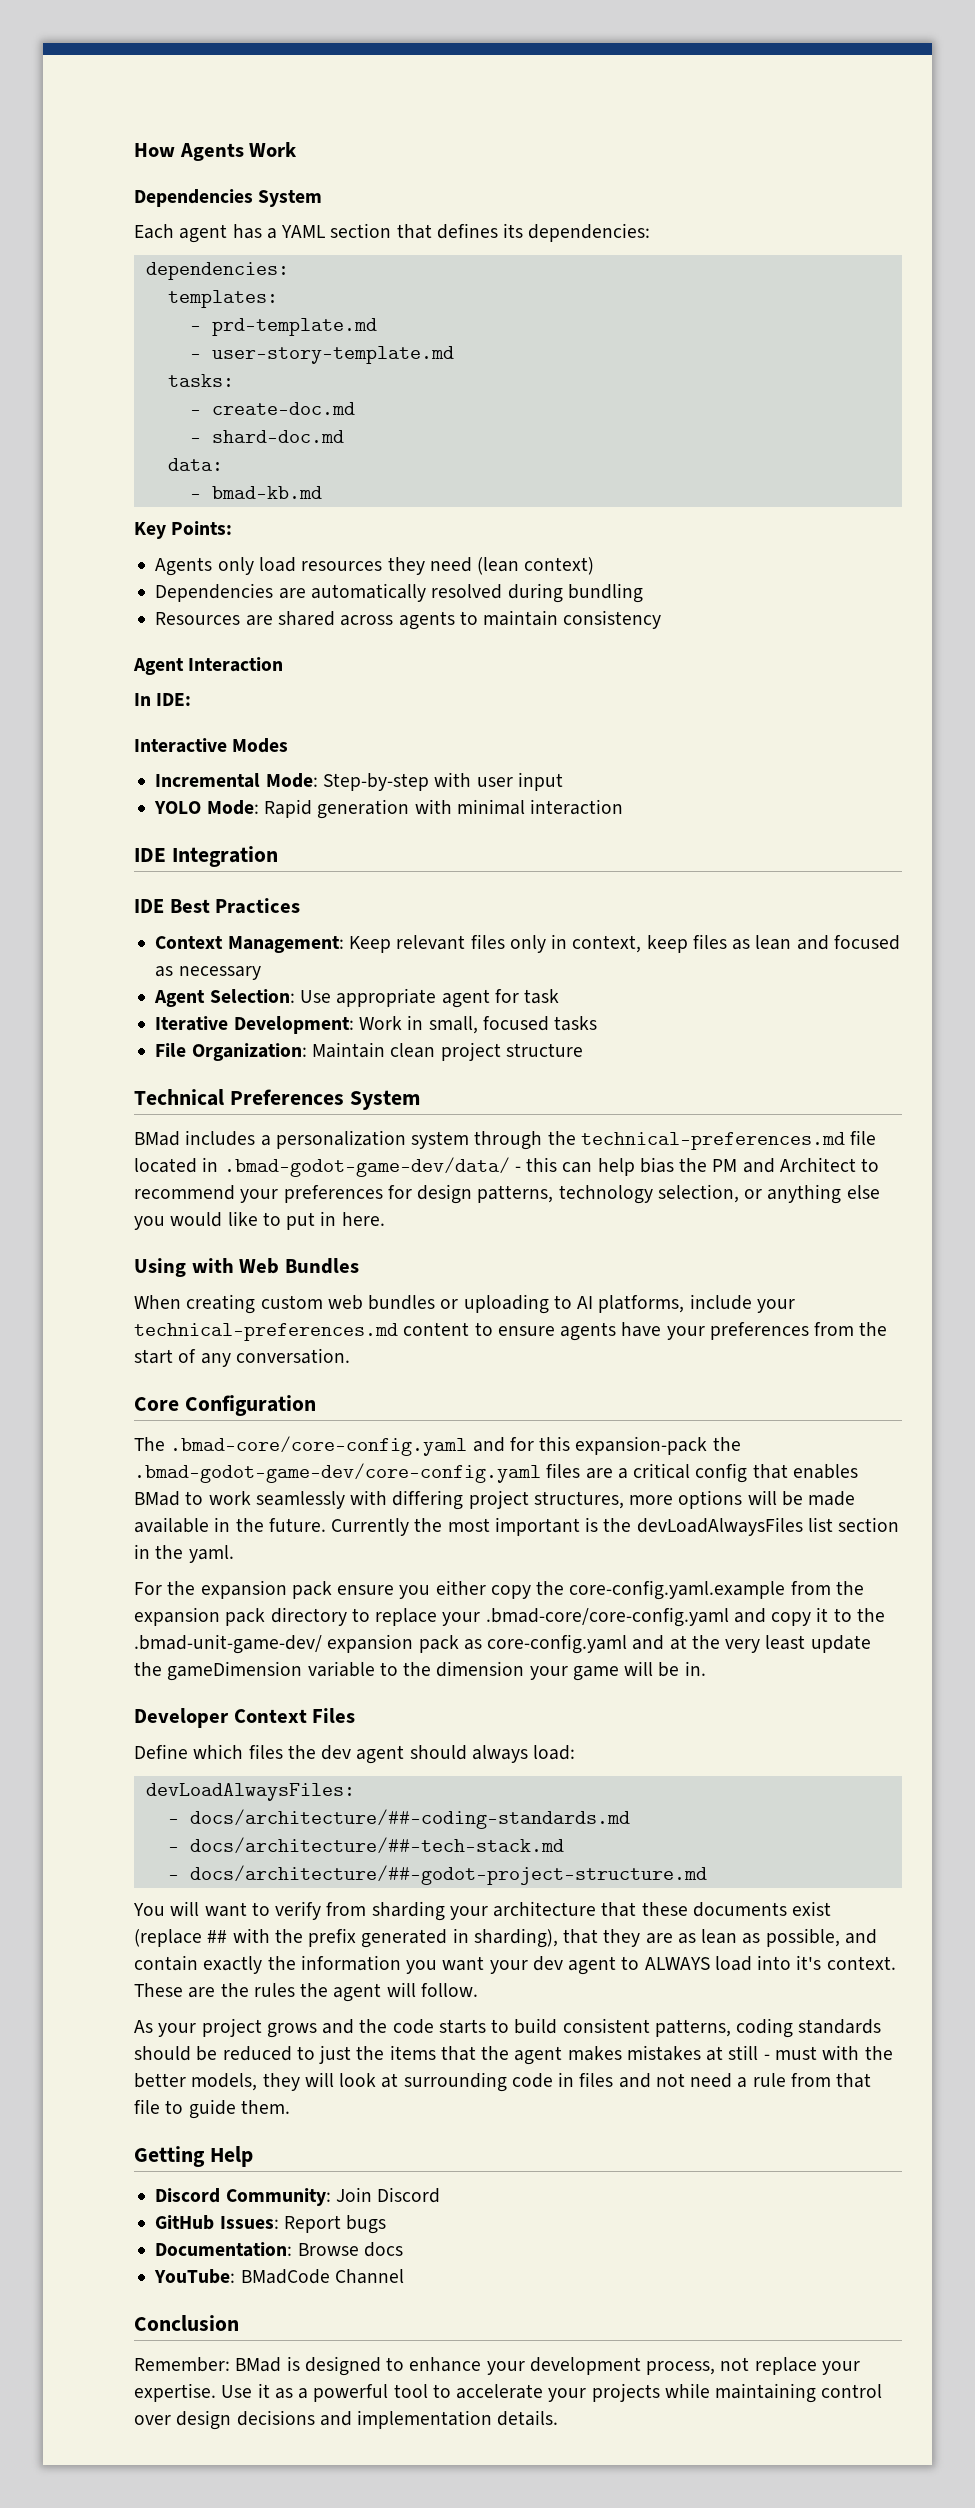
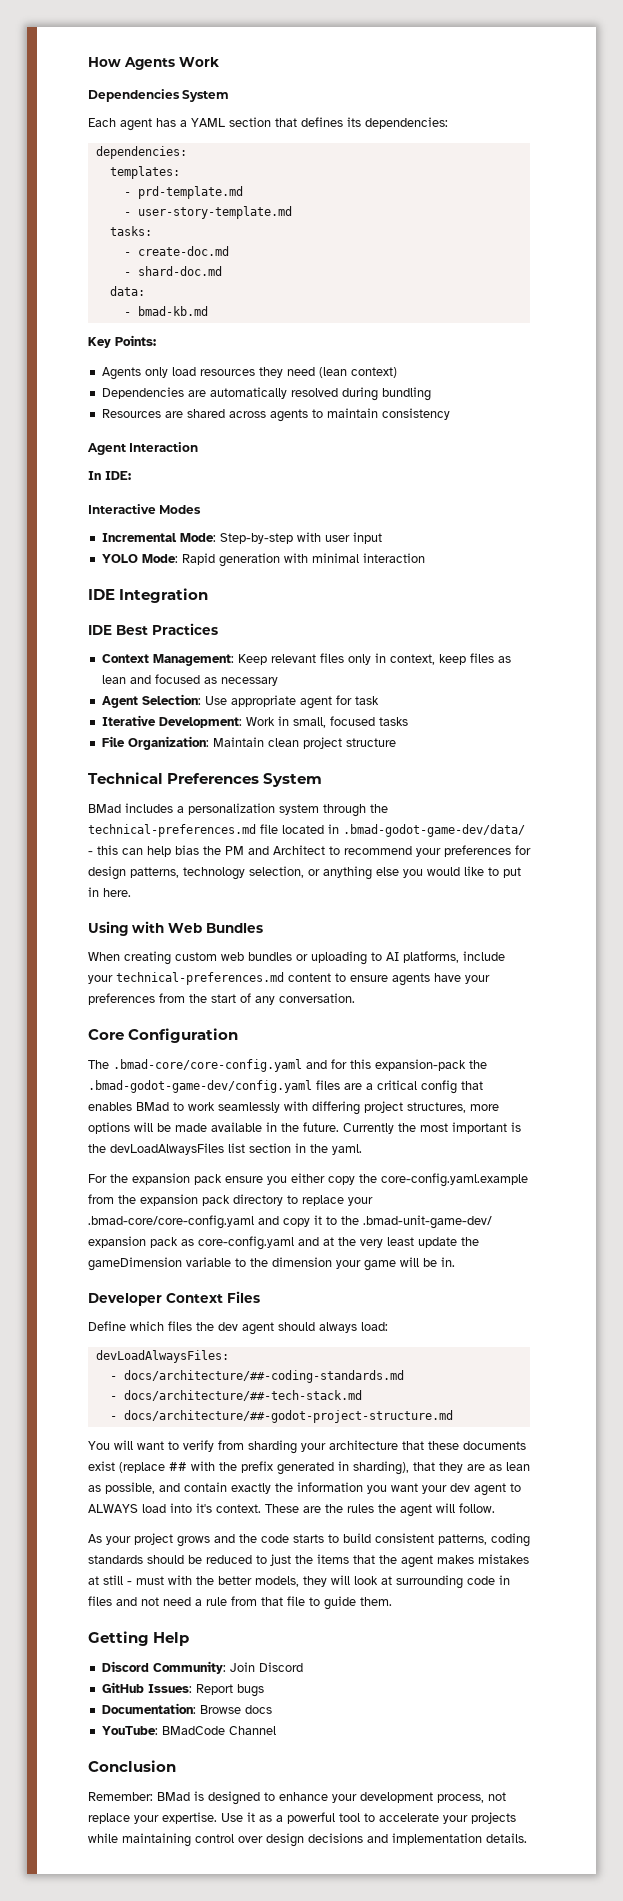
[134,1463,541,1483] .bmad-godot-game-dev/core-config.yaml -> [88,1080,312,1093] .bmad-godot-game-dev/config.yaml

